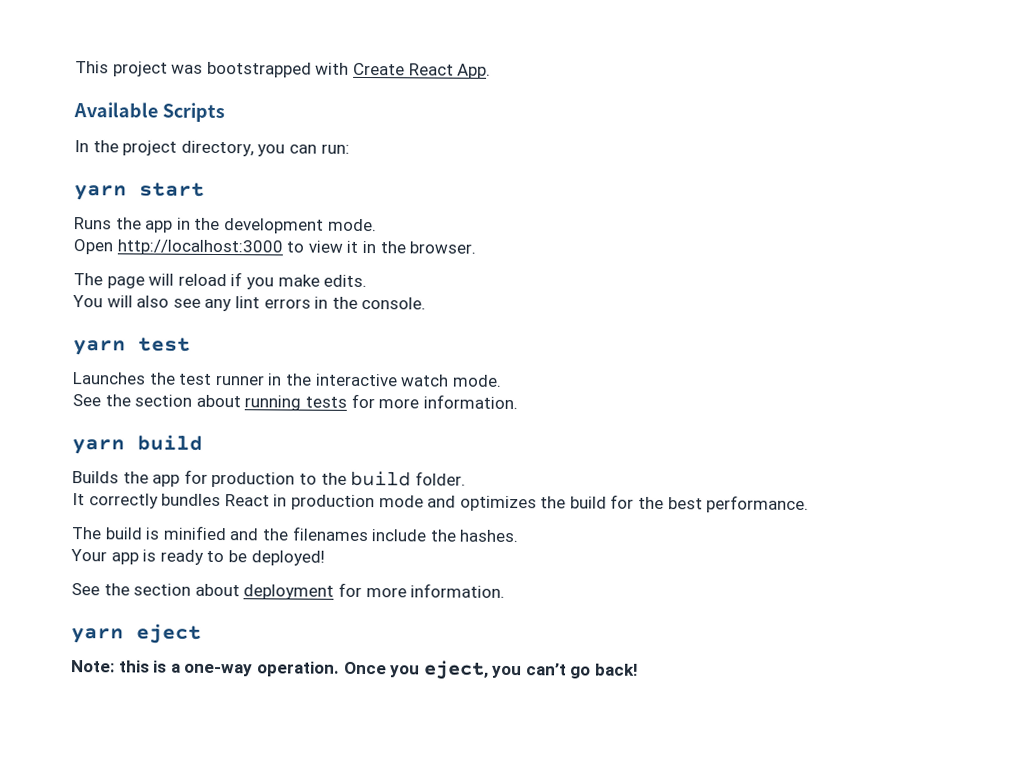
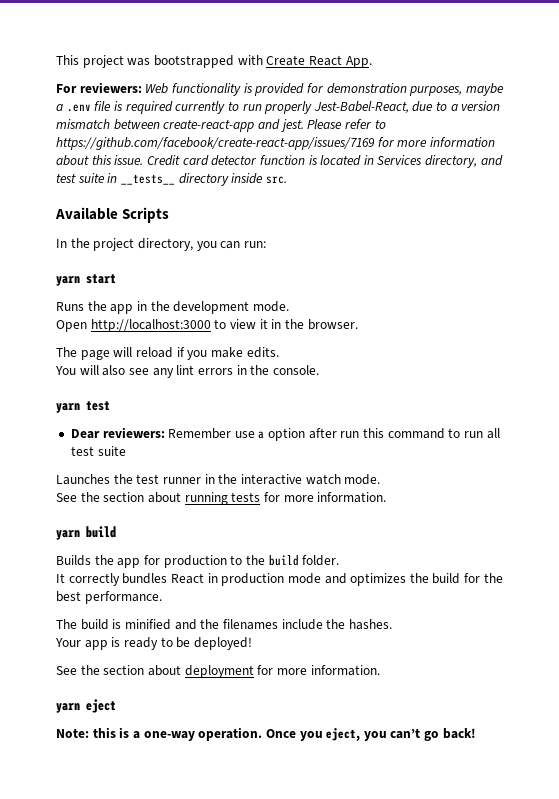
(492, 71) none -> [56,82,504,96] [56,101,501,114] [56,119,386,132] [56,137,495,150] [56,155,503,168] [56,173,287,186] // For reviewers: Web functionality is provided for demonstration purposes, maybe a .env file is required currently to run properly Jest-Babel-React, due to a version mismatch between create-react-app and jest. Please refer to https://github.com/facebook/create-react-app/issues/7169 for more information about this issue. Credit card detector function is located in Services directory, and test suite in __tests__ directory inside src.
(191, 344) none -> [70,427,500,441] [70,446,126,456] // Dear reviewers: Remember use a option after run this command to run all test suite

